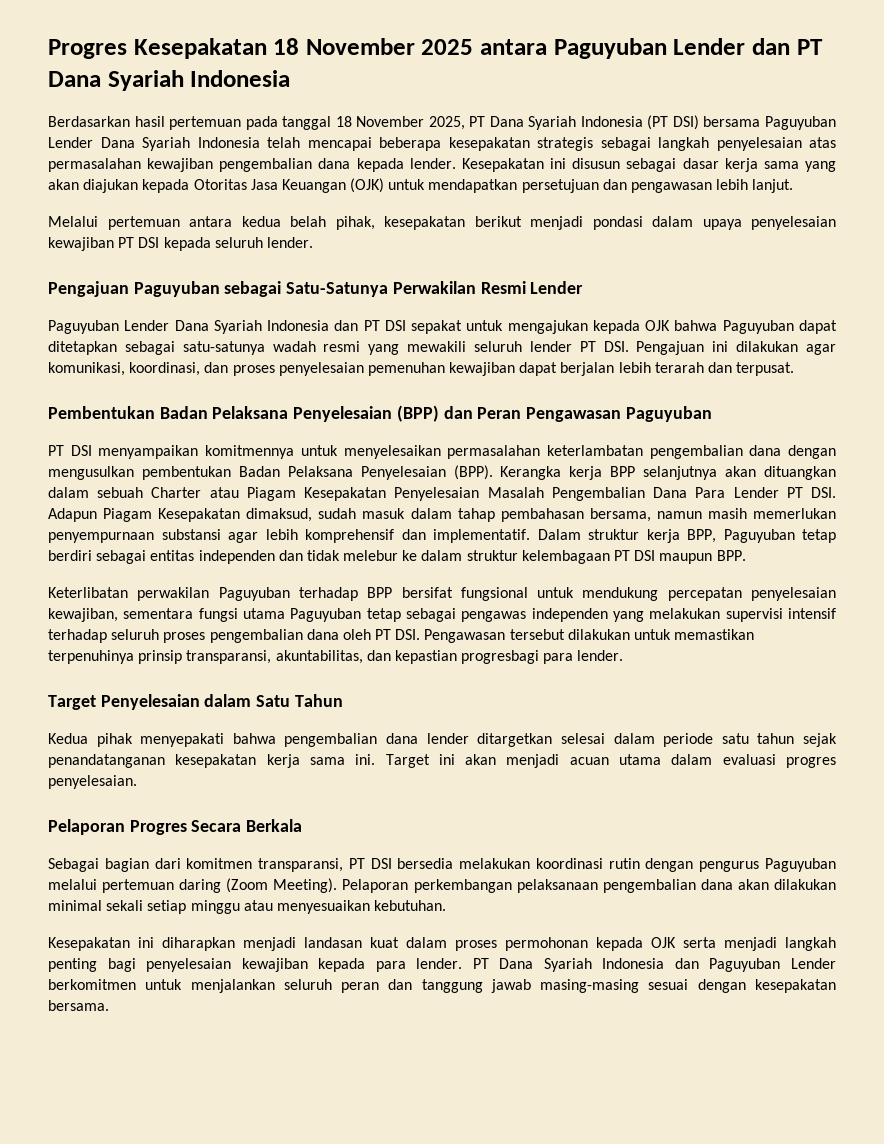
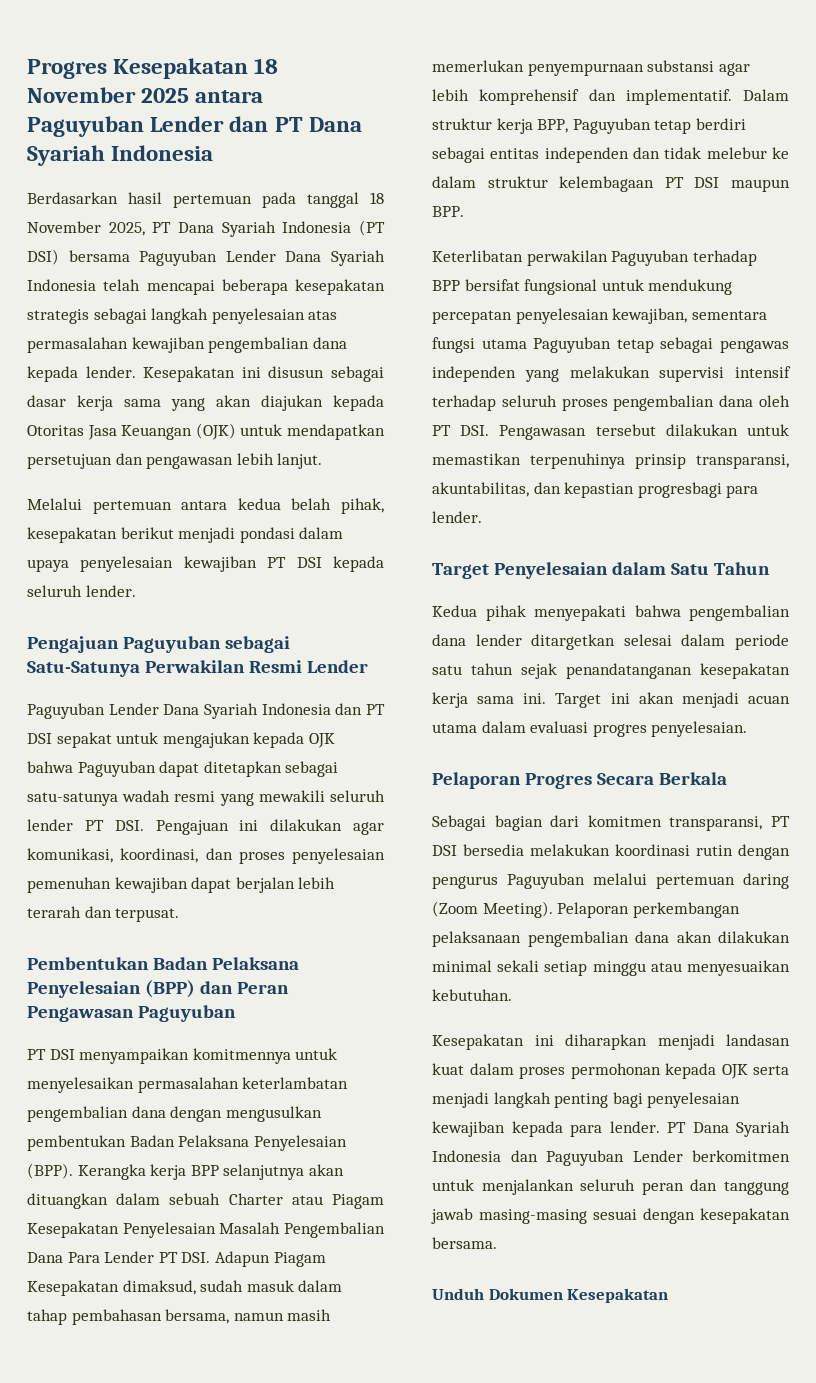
(109, 1005) none -> [432,1288,669,1303] // Unduh Dokumen Kesepakatan

